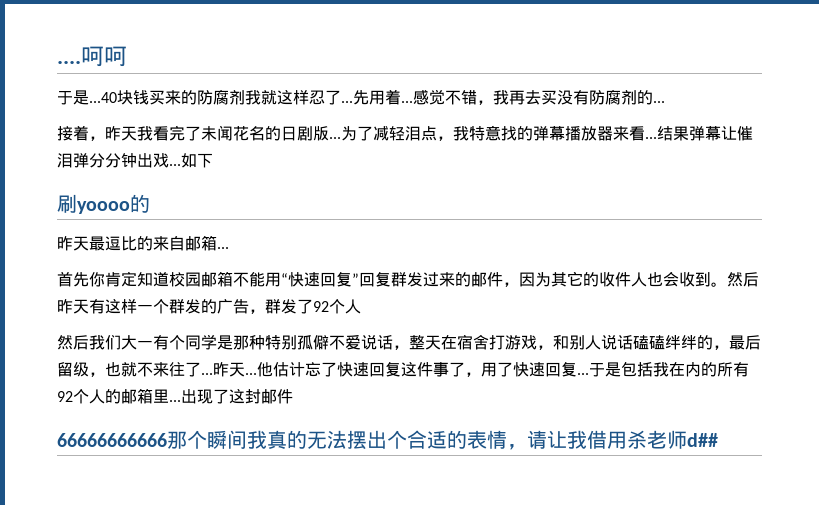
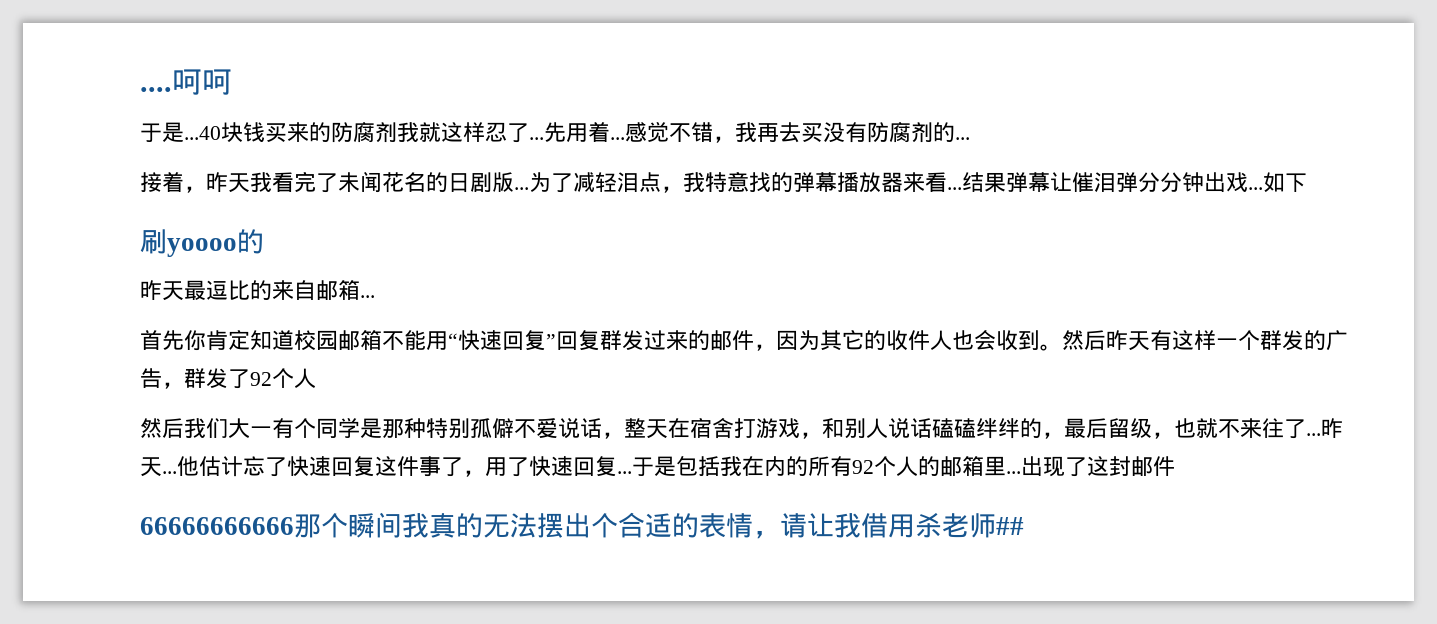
[687,433,718,447] d## -> [996,517,1024,535] ##

